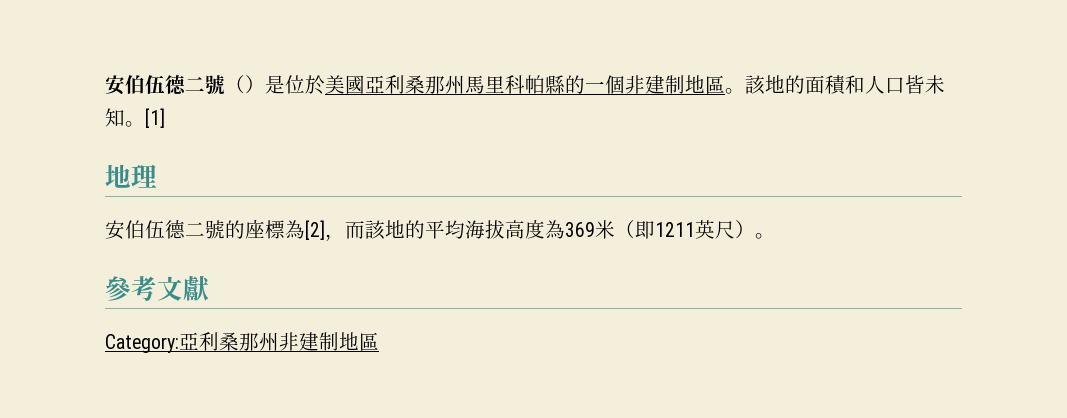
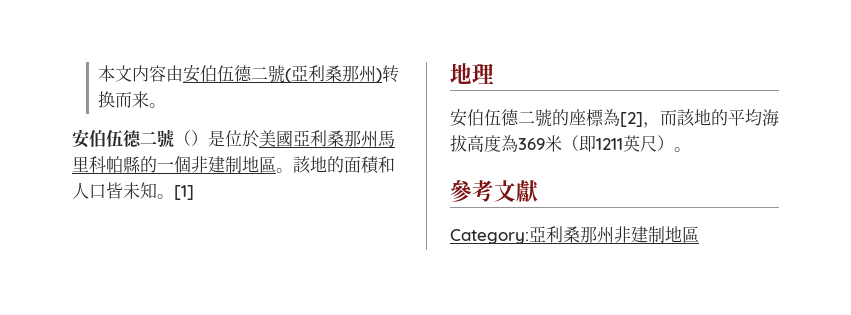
(105, 85) none -> [98,65,400,83] [98,91,167,108] 本文内容由安伯伍德二號(亞利桑那州)转换而来。 //

